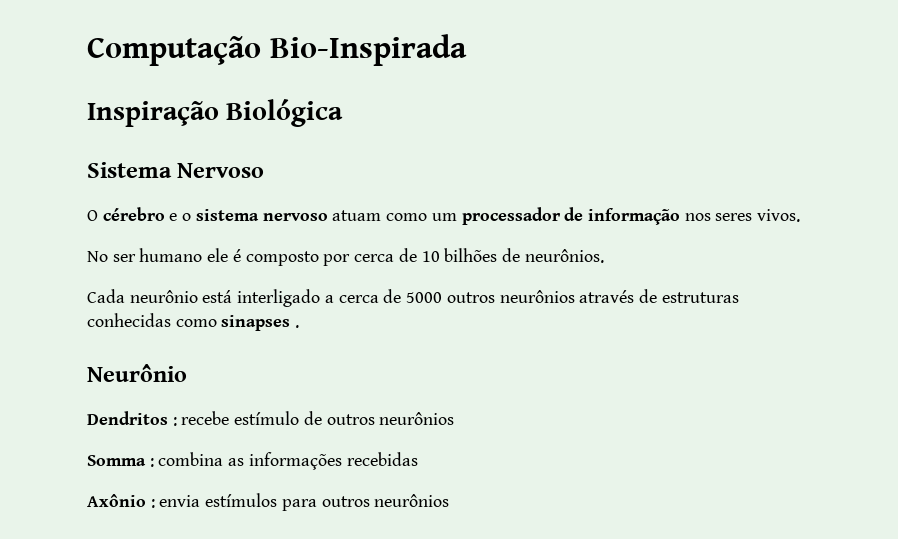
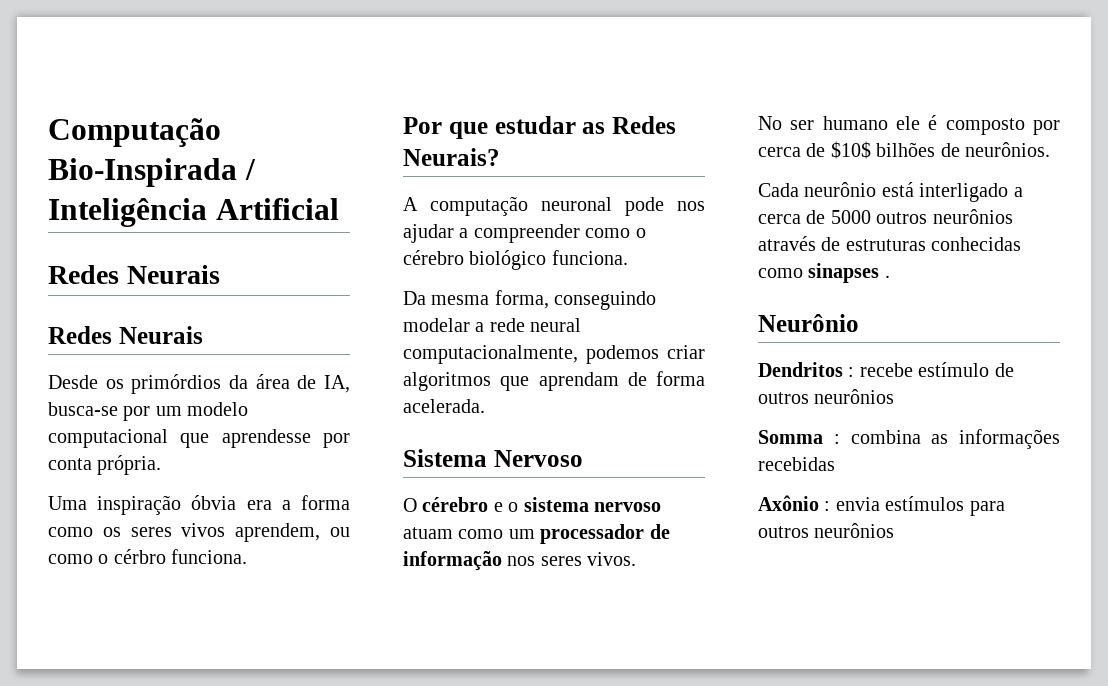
[87,99,344,127] // Inspiração Biológica -> [244,159,256,180] [48,198,339,227] [48,265,220,284] [48,326,203,344] [48,374,351,394] [48,402,249,421] [48,429,350,448] [48,455,162,475] [48,495,350,515] [48,523,351,542] [48,549,248,564] [403,116,676,139] [403,148,500,166] [403,196,705,216] [403,224,646,243] [403,250,628,270] [403,290,657,310] [403,318,582,332] [403,345,705,364] [403,371,705,391] [403,399,485,413] / Inteligência Artificial // Redes Neurais // Redes Neurais // Desde os primórdios da área de IA, busca-se por um modelo computacional que aprendesse por conta própria. // Uma inspiração óbvia era a forma como os seres vivos aprendem, ou como o cérbro funciona. // Por que estudar as Redes Neurais? // A computação neuronal pode nos ajudar a compreender como o cérebro biológico funciona. // Da mesma forma, conseguindo modelar a rede neural computacionalmente, podemos criar algoritmos que aprendam de forma acelerada.
[421,251,440,262] 10 -> [830,141,871,159] $10$

